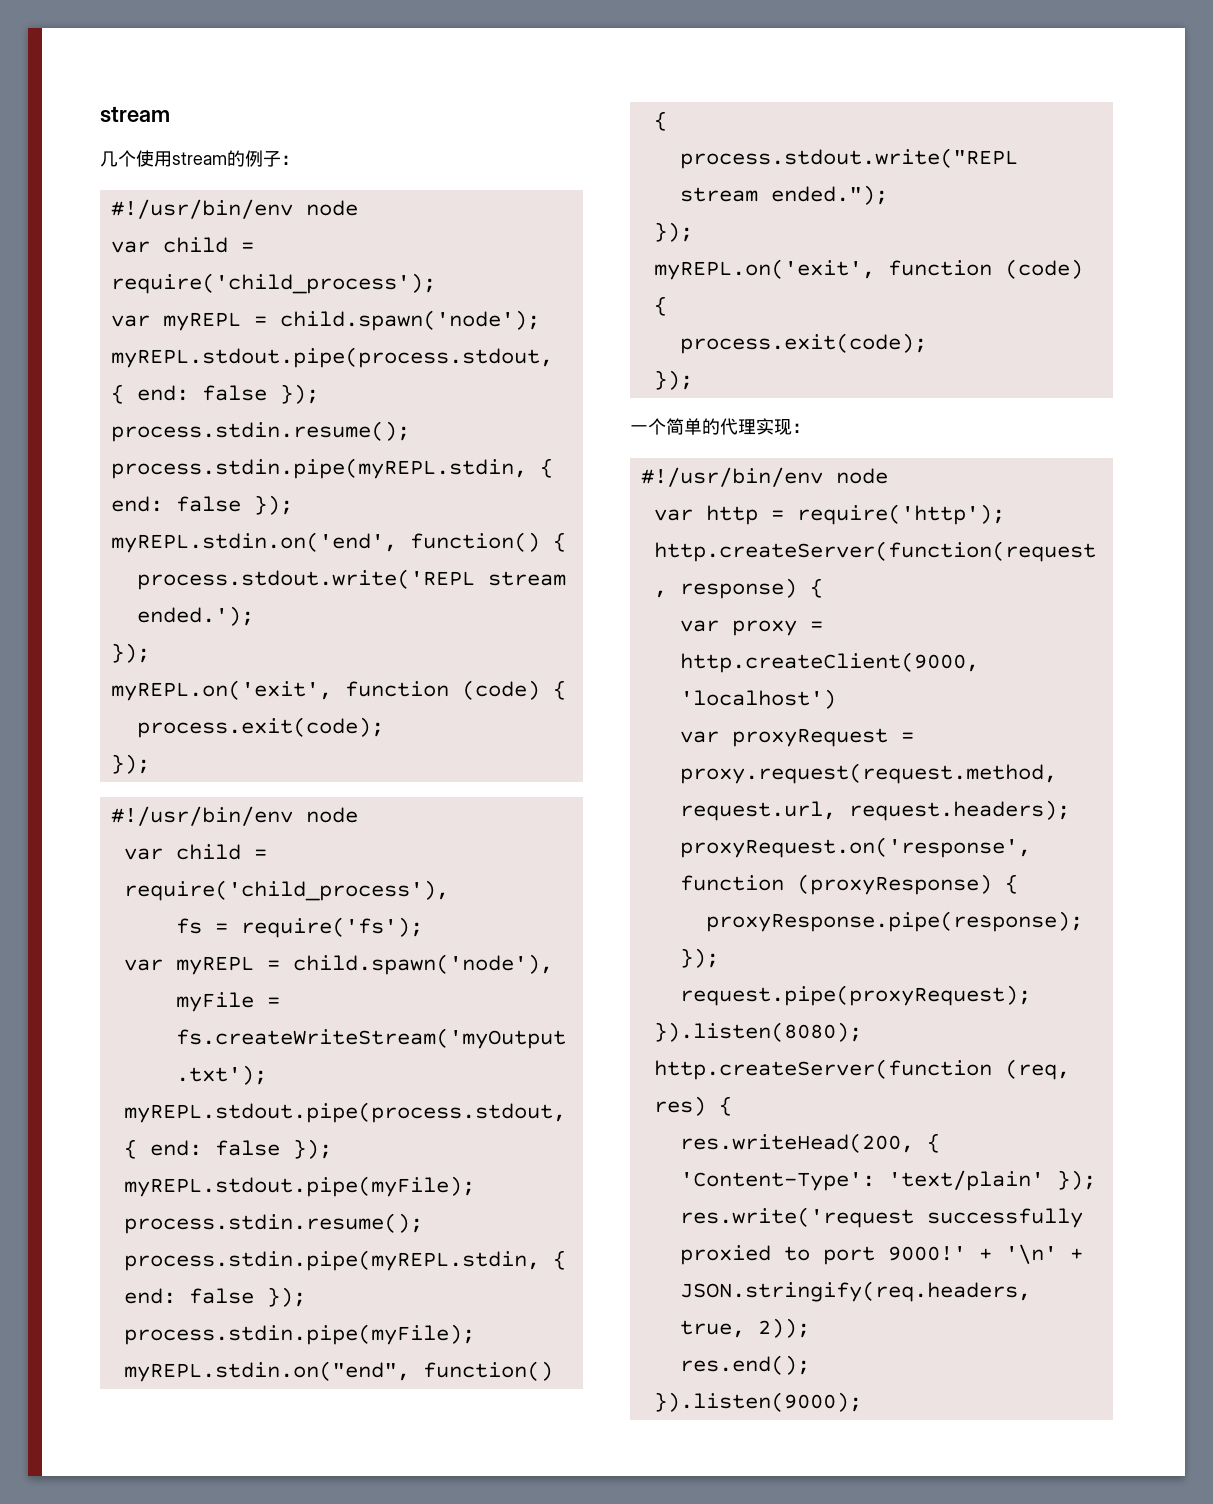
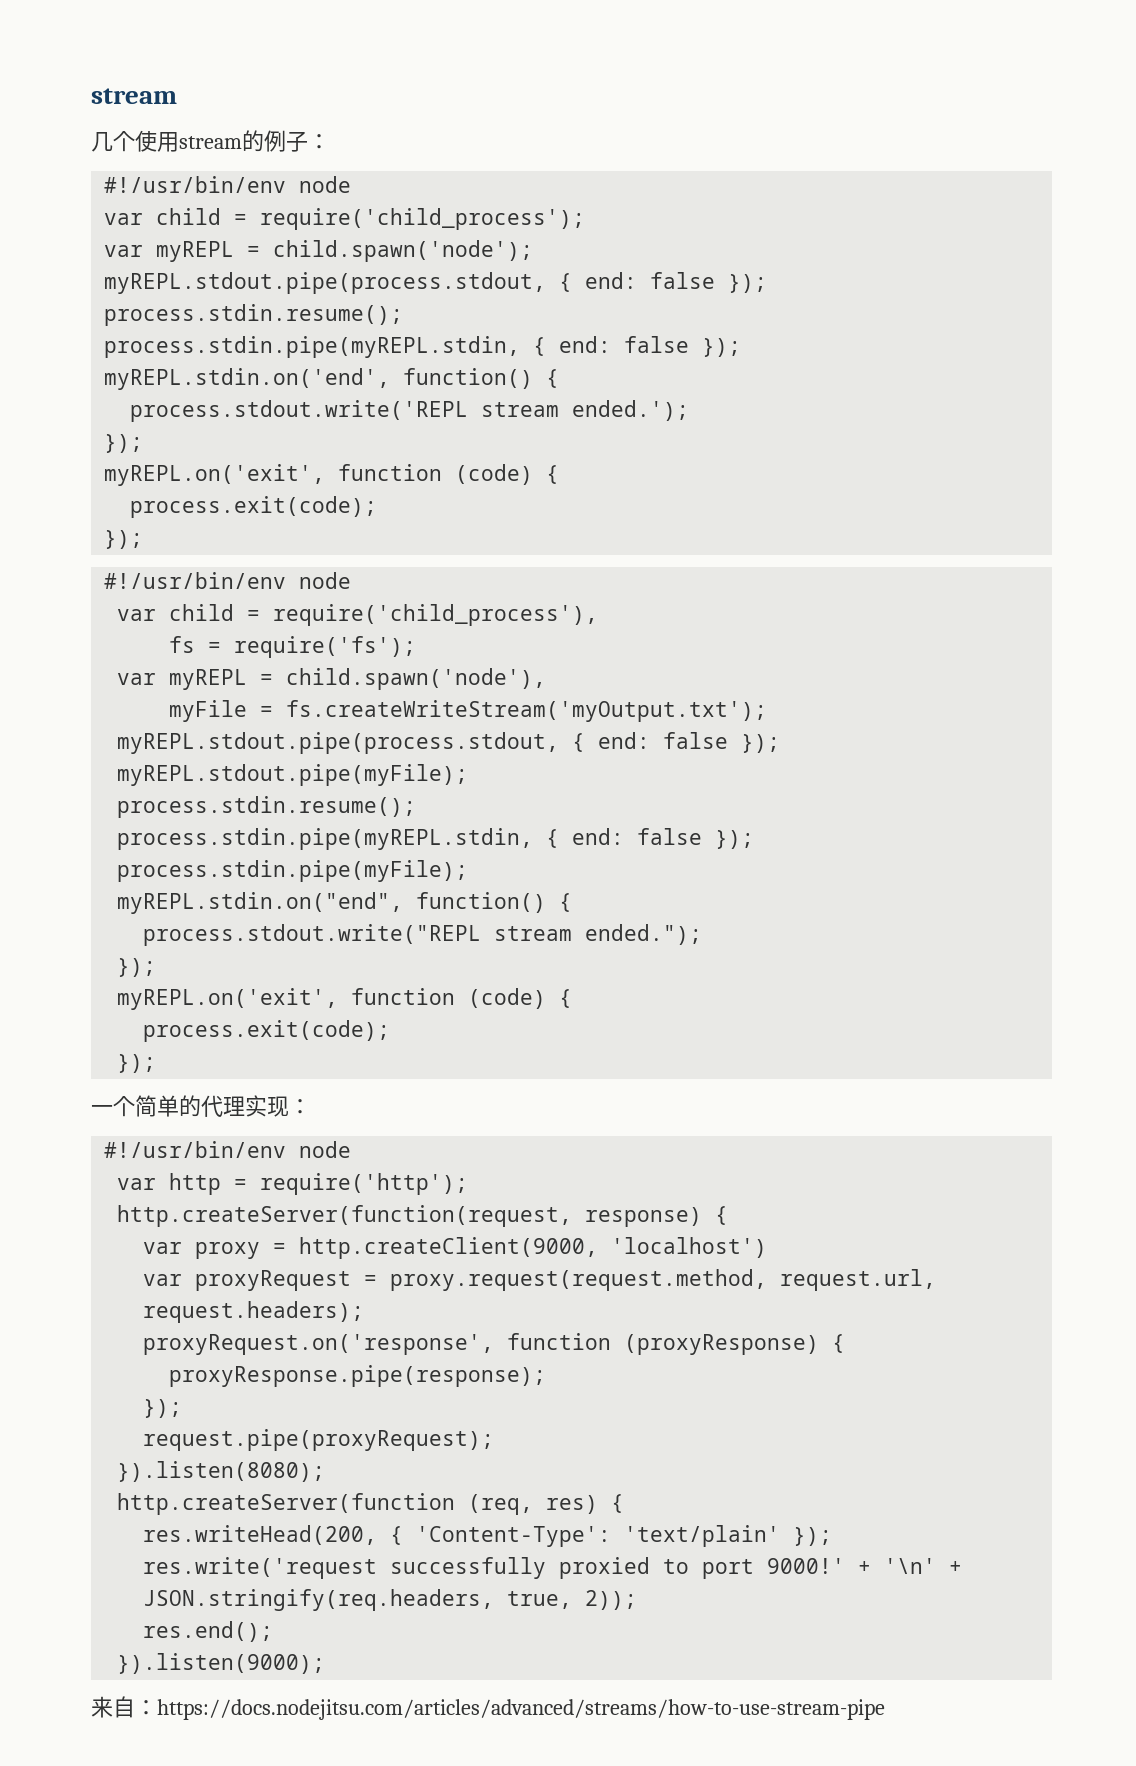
(862, 1402) none -> [91,1696,885,1720] // 来自：https://docs.nodejitsu.com/articles/advanced/streams/how-to-use-stream-pipe

